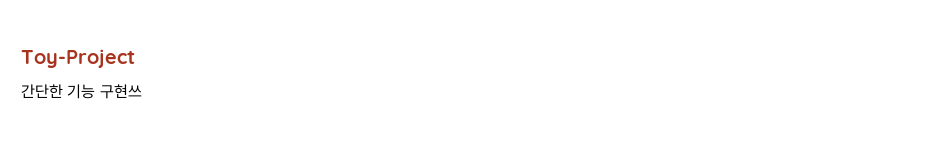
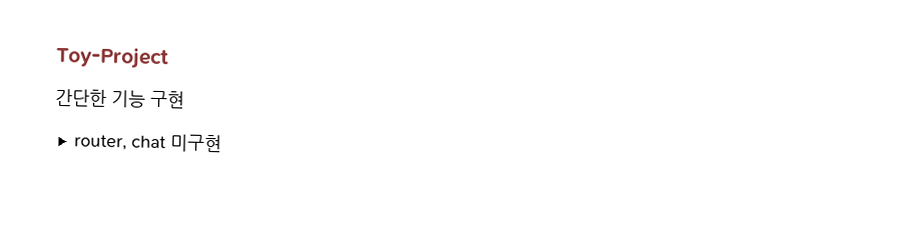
[99,84,142,99] 구현쓰 -> [150,90,185,109] [73,134,222,153] 구현 // router, chat 미구현

